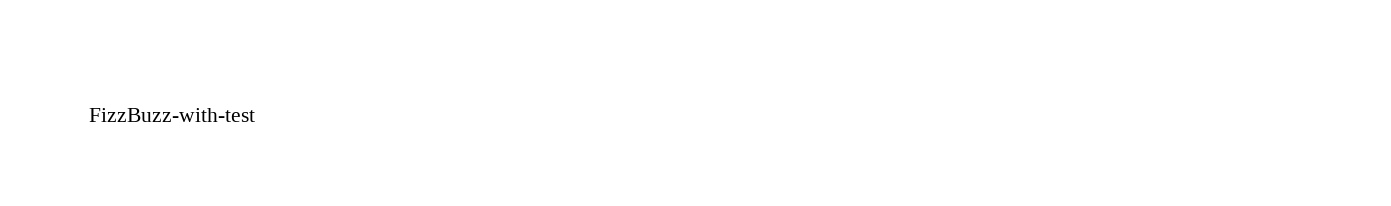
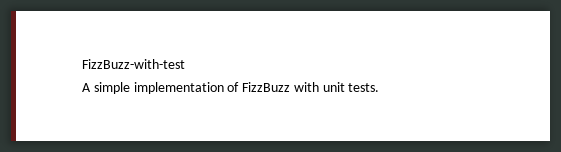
(255, 115) none -> [82,82,380,94] // A simple implementation of FizzBuzz with unit tests.

